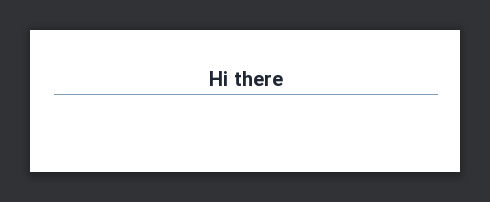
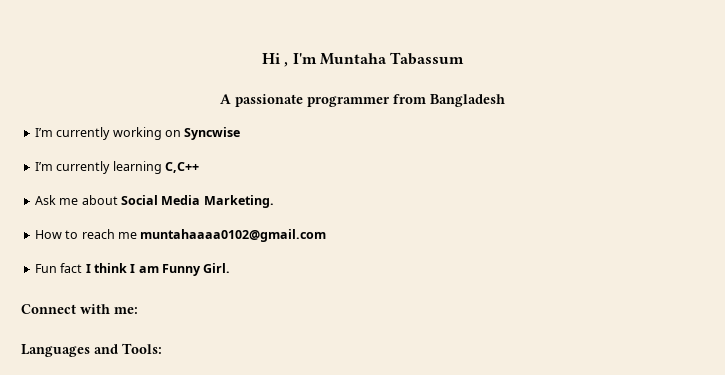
[233,71,283,86] there -> [284,52,465,67] [220,94,505,107] [34,127,241,140] [34,161,199,174] [34,195,274,208] [34,229,327,242] [34,263,231,276] [21,304,138,314] [21,343,162,357] , I'm Muntaha Tabassum // A passionate programmer from Bangladesh // I’m currently working on Syncwise // I’m currently learning C,C++ // Ask me about Social Media Marketing. // How to reach me muntahaaaa0102@gmail.com // Fun fact I think I am Funny Girl. // Connect with me: // Languages and Tools:

